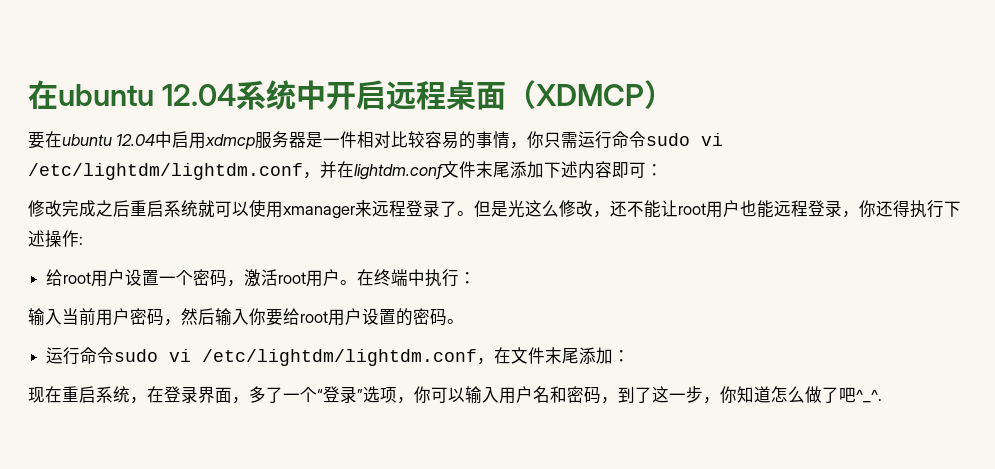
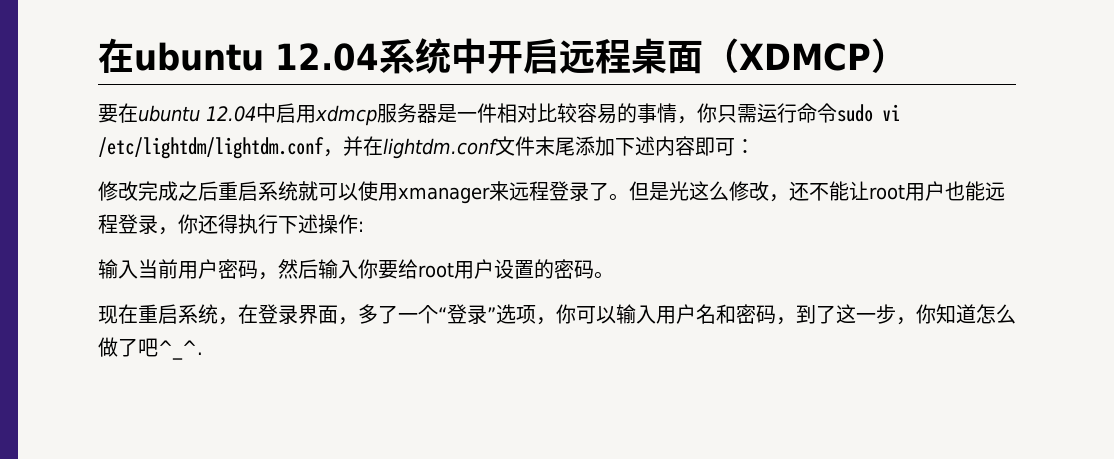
[46,269,477,287] // 给root用户设置一个密码，激活root用户。在终端中执行： -> (364, 226) none
[46,347,631,366] // 运行命令sudo vi /etc/lightdm/lightdm.conf，在文件末尾添加： -> (614, 275) none

